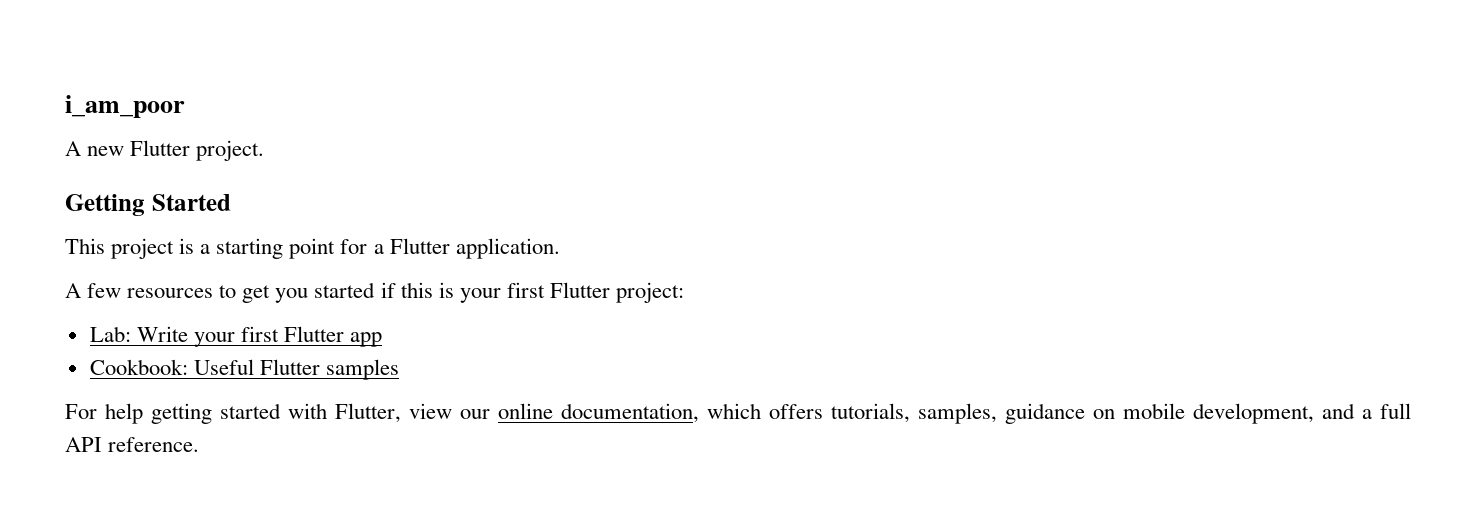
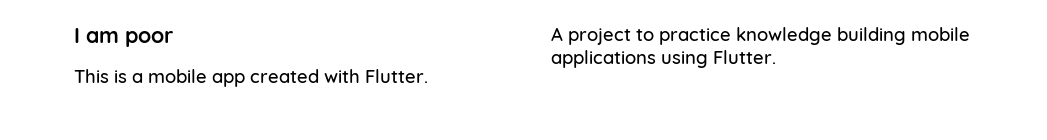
[65,95,185,118] [65,140,265,161] [65,194,231,216] [65,238,560,259] [65,282,684,303] [89,326,383,347] [89,359,399,380] [65,403,1411,424] [65,437,200,452] i_am_poor // A new Flutter project. // Getting Started // This project is a starting point for a Flutter application. // A few resources to get you started if this is your first Flutter project: // Lab: Write your first Flutter app // Cookbook: Useful Flutter samples // For help getting started with Flutter, view our online documentation, which offers tutorials, samples, guidance on mobile development, and a full API reference. -> [74,28,173,47] [74,69,428,87] [551,27,970,45] [551,50,776,68] I am poor // This is a mobile app created with Flutter. // A project to practice knowledge building mobile applications using Flutter.

